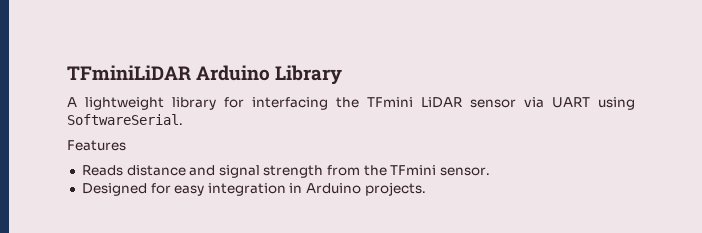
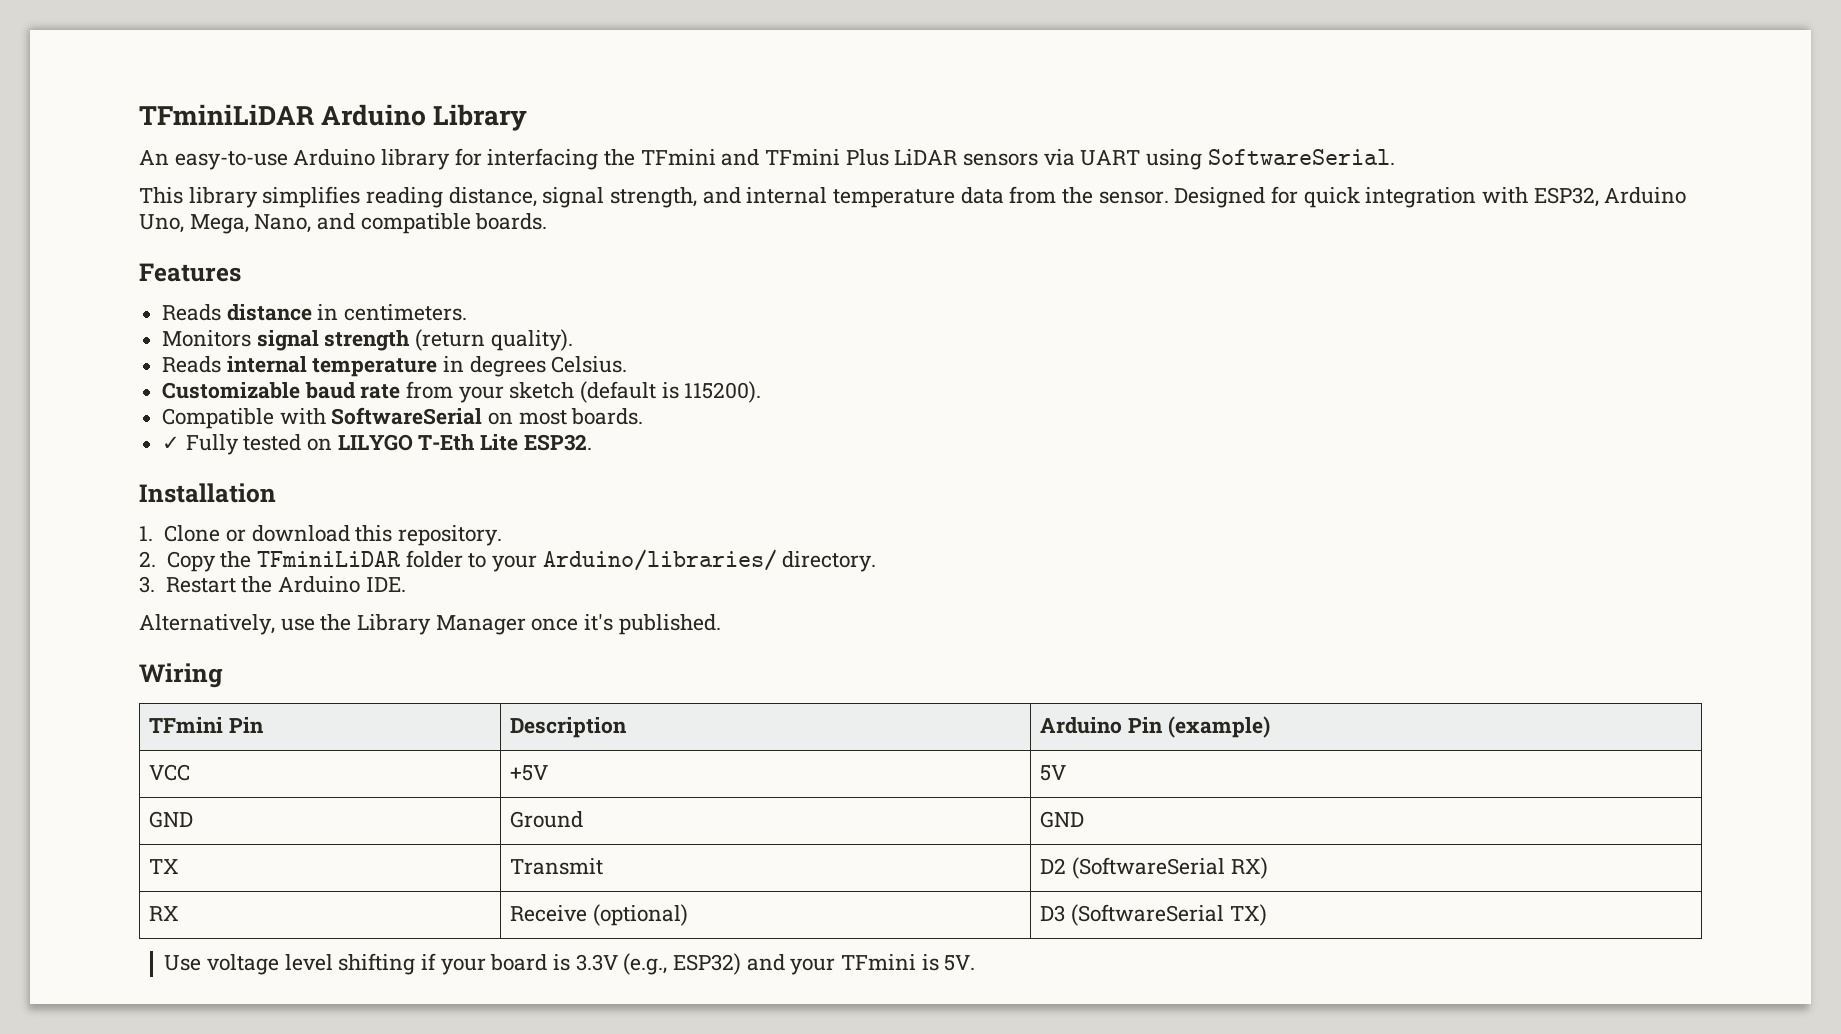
[67,97,164,110] A lightweight -> [139,149,376,170] An easy-to-use Arduino
[421,97,516,108] LiDAR sensor -> [721,149,1039,166] and TFmini Plus LiDAR sensors
[67,140,126,151] [81,165,491,178] [81,182,426,196] Features // Reads distance and signal strength from the TFmini sensor. // Designed for easy integration in Arduino projects. -> [139,186,1687,208] [139,213,548,234] [139,263,241,282] [162,304,468,321] [162,329,573,351] [162,356,628,377] [162,381,762,403] [162,407,644,429] [162,434,592,455] [139,483,276,503] [139,525,503,546] [139,549,877,572] [139,576,406,593] [139,614,721,635] [139,663,223,688] [149,717,264,733] [510,717,628,738] [1040,716,1270,738] [149,764,191,781] [510,765,549,781] [1040,765,1067,781] [149,811,194,828] [510,811,584,828] [1040,811,1085,828] [149,859,180,874] [510,858,604,875] [1040,857,1268,879] [149,906,180,921] [510,904,688,926] [1040,904,1267,926] [164,953,976,975] This library simplifies reading distance, signal strength, and internal temperature data from the sensor. Designed for quick integration with ESP32, Arduino Uno, Mega, Nano, and compatible boards. // Features // Reads distance in centimeters. // Monitors signal strength (return quality). // Reads internal temperature in degrees Celsius. // Customizable baud rate from your sketch (default is 115200). // Compatible with SoftwareSerial on most boards. // ✓ Fully tested on LILYGO T-Eth Lite ESP32. // Installation // 1. Clone or download this repository. // 2. Copy the TFminiLiDAR folder to your Arduino/libraries/ directory. // 3. Restart the Arduino IDE. // Alternatively, use the Library Manager once it's published. // Wiring // TFmini Pin | Description | Arduino Pin (example) // VCC | +5V | 5V // GND | Ground | GND // TX | Transmit | D2 (SoftwareSerial RX) // RX | Receive (optional) | D3 (SoftwareSerial TX) // Use voltage level shifting if your board is 3.3V (e.g., ESP32) and your TFmini is 5V.

